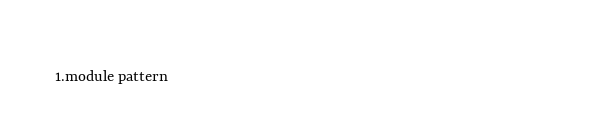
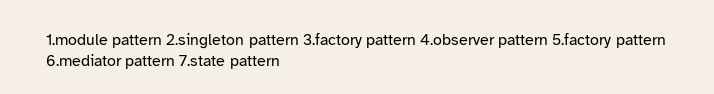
(169, 78) none -> [166,33,666,49] [46,54,280,69] 2.singleton pattern 3.factory pattern 4.observer pattern 5.factory pattern 6.mediator pattern 7.state pattern

